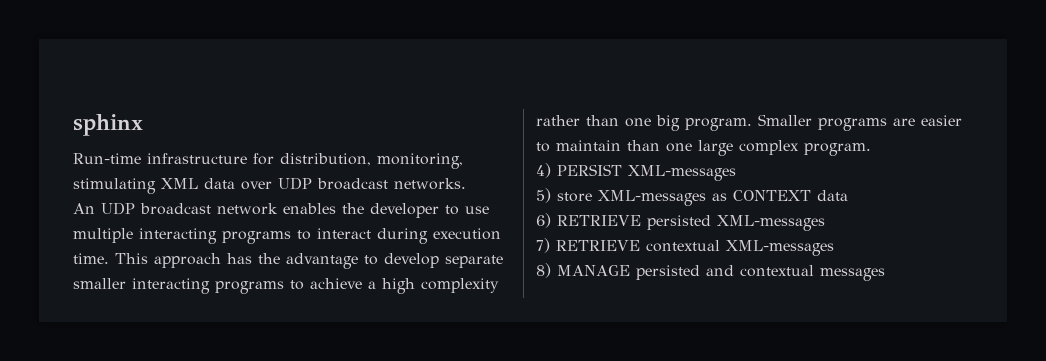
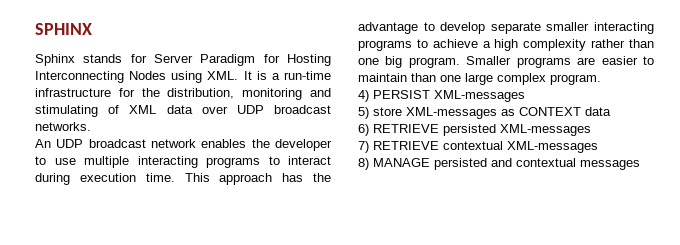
[73,114,143,136] [73,153,463,169] [73,178,156,194] sphinx // Run-time infrastructure for distribution, monitoring, stimulating -> [35,23,92,35] [35,54,331,66] [35,71,331,83] [35,88,332,100] [35,105,120,117] SPHINX // Sphinx stands for Server Paradigm for Hosting Interconnecting Nodes using XML. It is a run-time infrastructure for the distribution, monitoring and stimulating of

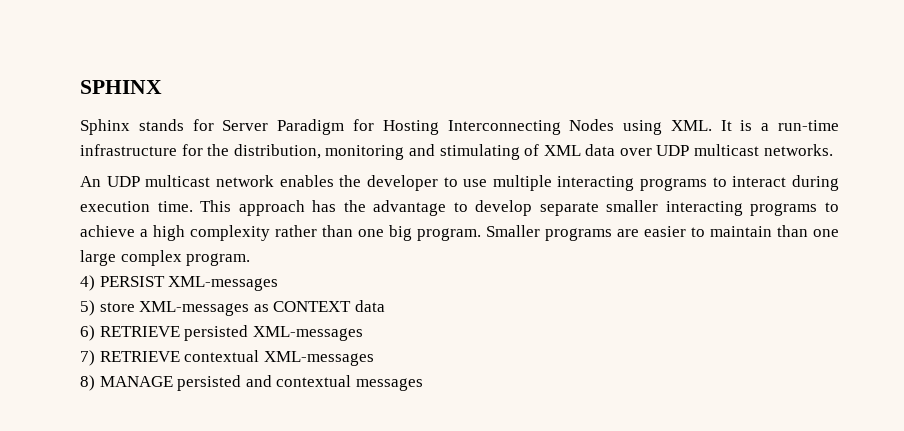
[274,105,331,114] broadcast -> [694,144,760,156] multicast
[88,139,146,148] broadcast -> [145,175,211,187] multicast

